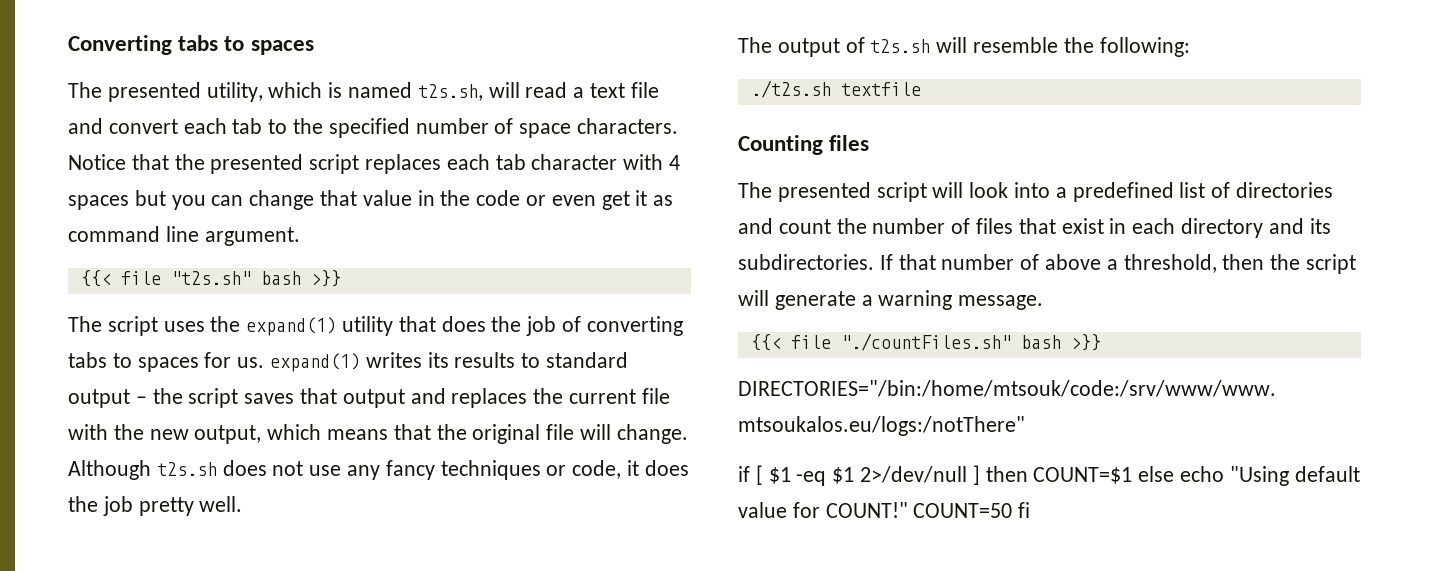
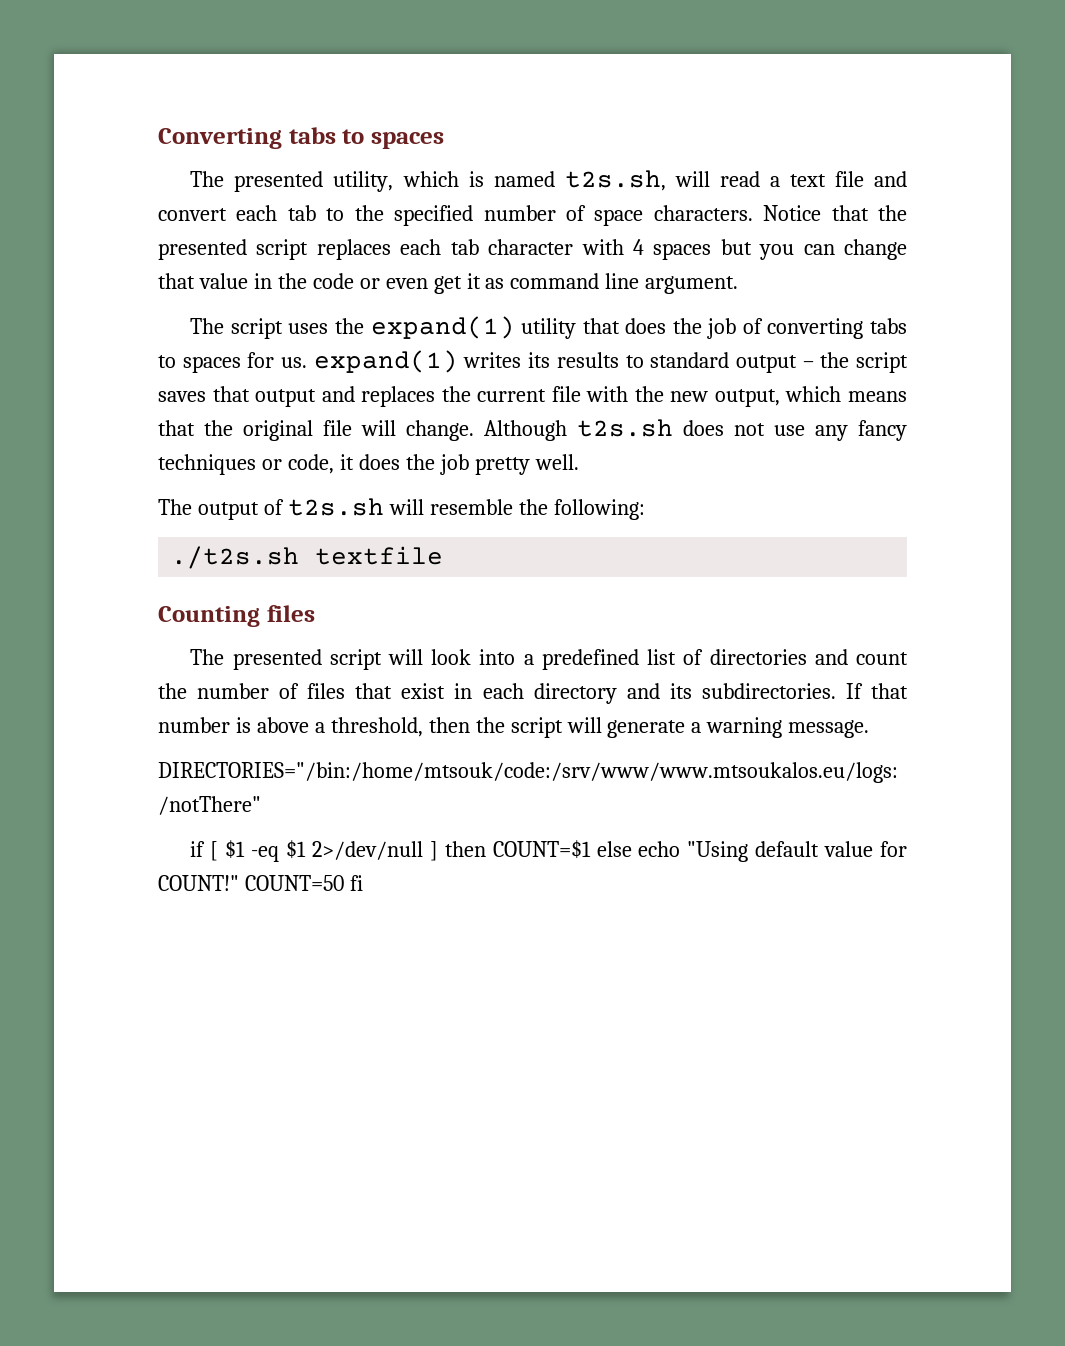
[80,270,341,287] // {{< file "t2s.sh" bash >}} -> (739, 285) none
[1020,254,1040,270] of -> [235,717,251,733] is
[750,333,1101,351] // {{< file "./countFiles.sh" bash >}} -> (870, 729) none

